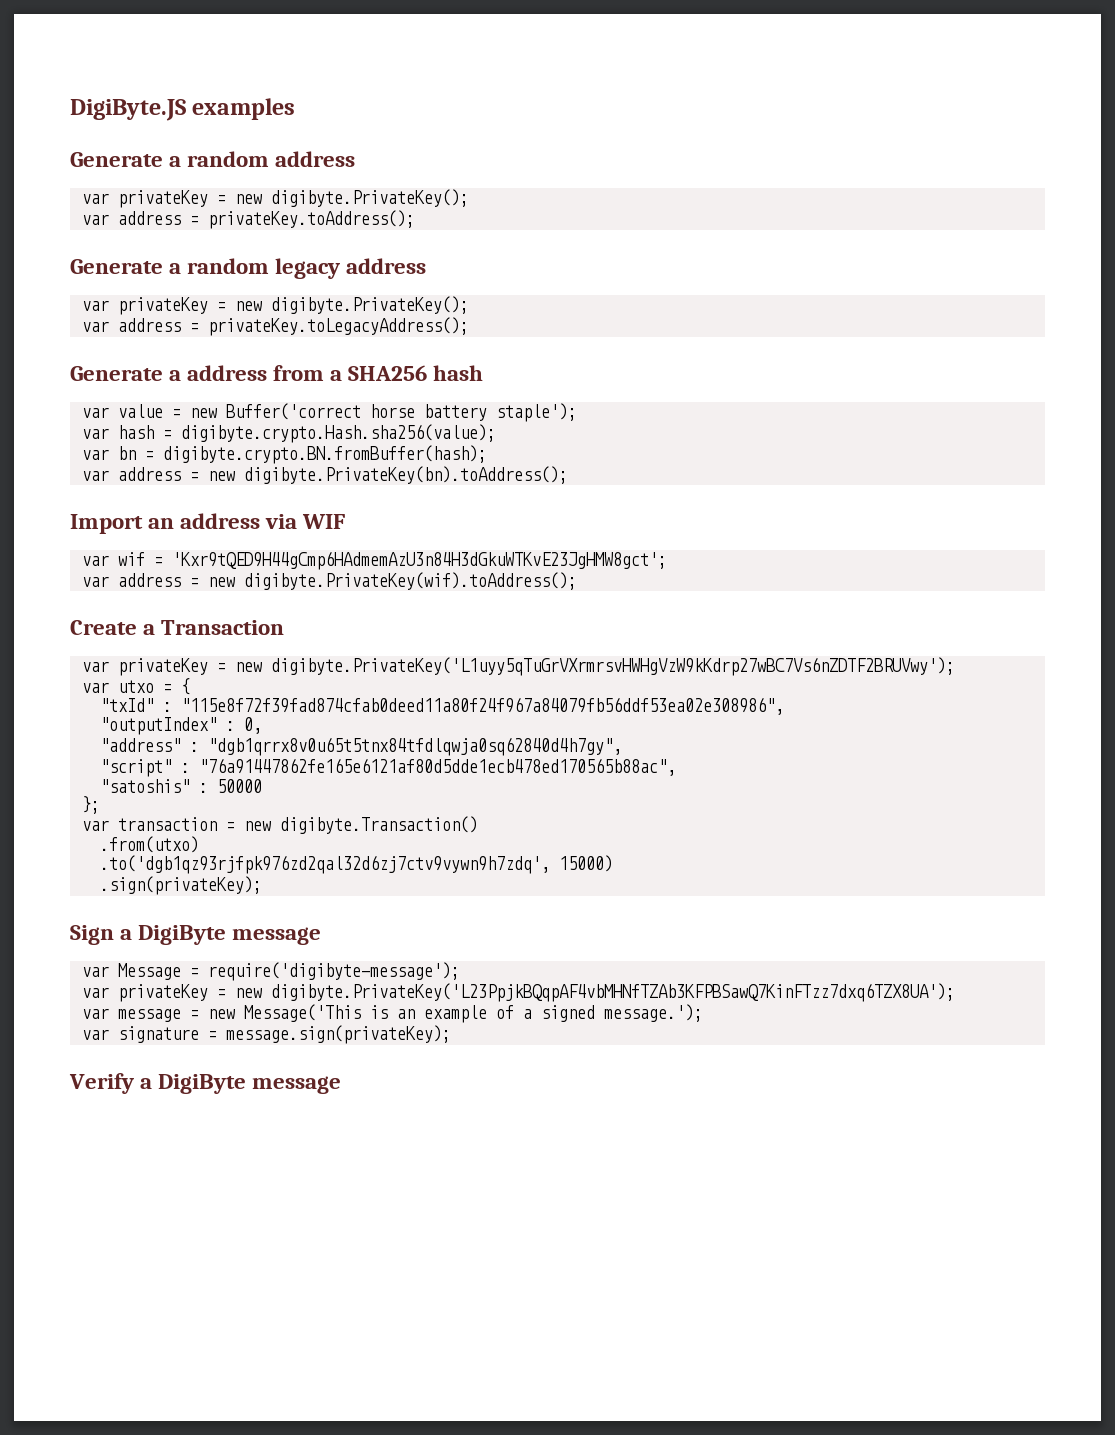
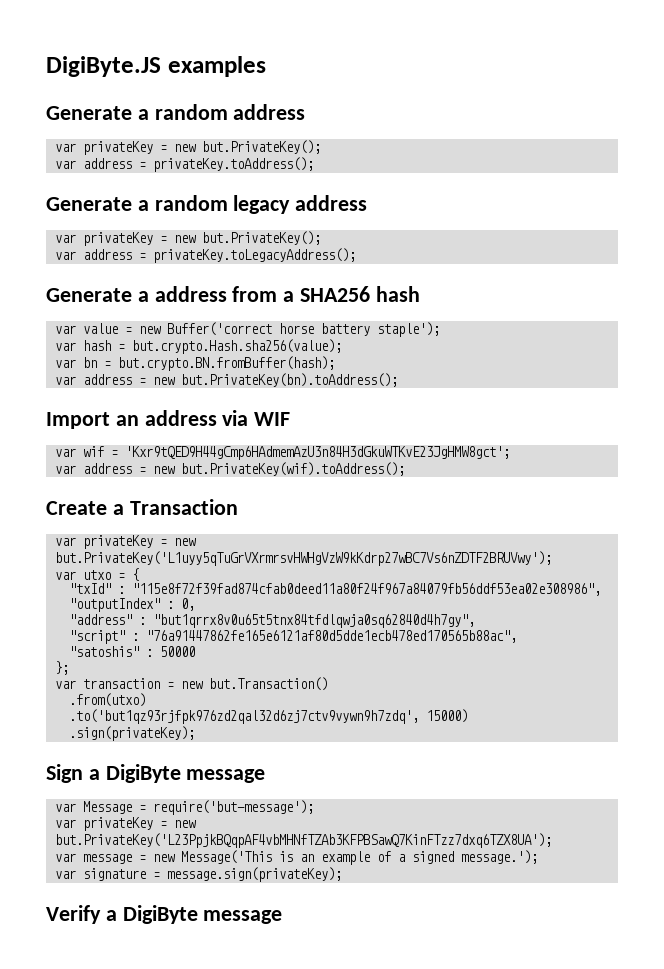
[271,189,469,207] digibyte.PrivateKey(); -> [202,140,321,154] but.PrivateKey();
[271,296,469,314] digibyte.PrivateKey(); -> [202,231,321,245] but.PrivateKey();
[181,424,496,443] digibyte.crypto.Hash.sha256(value); -> [132,339,342,354] but.crypto.Hash.sha256(value);
[163,445,487,464] [82,466,568,484] digibyte.crypto.BN.fromBuffer(hash); // var address = new digibyte.PrivateKey(bn).toAddress(); -> [118,356,335,371] [55,373,398,387] but.crypto.BN.fromBuffer(hash); // var address = new but.PrivateKey(bn).toAddress();
[244,572,577,590] digibyte.PrivateKey(wif).toAddress(); -> [181,462,405,476] but.PrivateKey(wif).toAddress();
[271,657,955,676] digibyte.PrivateKey('L1uyy5qTuGrVXrmrsvHWHgVzW9kKdrp27wBC7Vs6nZDTF2BRUVwy'); -> [55,551,552,566] but.PrivateKey('L1uyy5qTuGrVXrmrsvHWHgVzW9kKdrp27wBC7Vs6nZDTF2BRUVwy');
[208,737,622,756] "dgb1qrrx8v0u65t5tnx84tfdlqwja0sq62840d4h7gy", -> [153,614,475,628] "but1qrrx8v0u65t5tnx84tfdlqwja0sq62840d4h7gy",
[280,816,478,834] digibyte.Transaction() -> [209,677,328,691] but.Transaction()
[100,855,550,874] .to('dgb1qz93rjfpk976zd2qal32d6zj7ctv9vywn9h7zdq', -> [69,709,419,724] .to('but1qz93rjfpk976zd2qal32d6zj7ctv9vywn9h7zdq',
[208,962,460,981] [82,983,955,1002] require('digibyte-message'); // var privateKey = new digibyte.PrivateKey('L23PpjkBQqpAF4vbMHNfTZAb3KFPBSawQ7KinFTzz7dxq6TZX8UA'); -> [153,800,314,815] [55,817,196,831] [55,833,552,848] require('but-message'); // var privateKey = new but.PrivateKey('L23PpjkBQqpAF4vbMHNfTZAb3KFPBSawQ7KinFTzz7dxq6TZX8UA');

